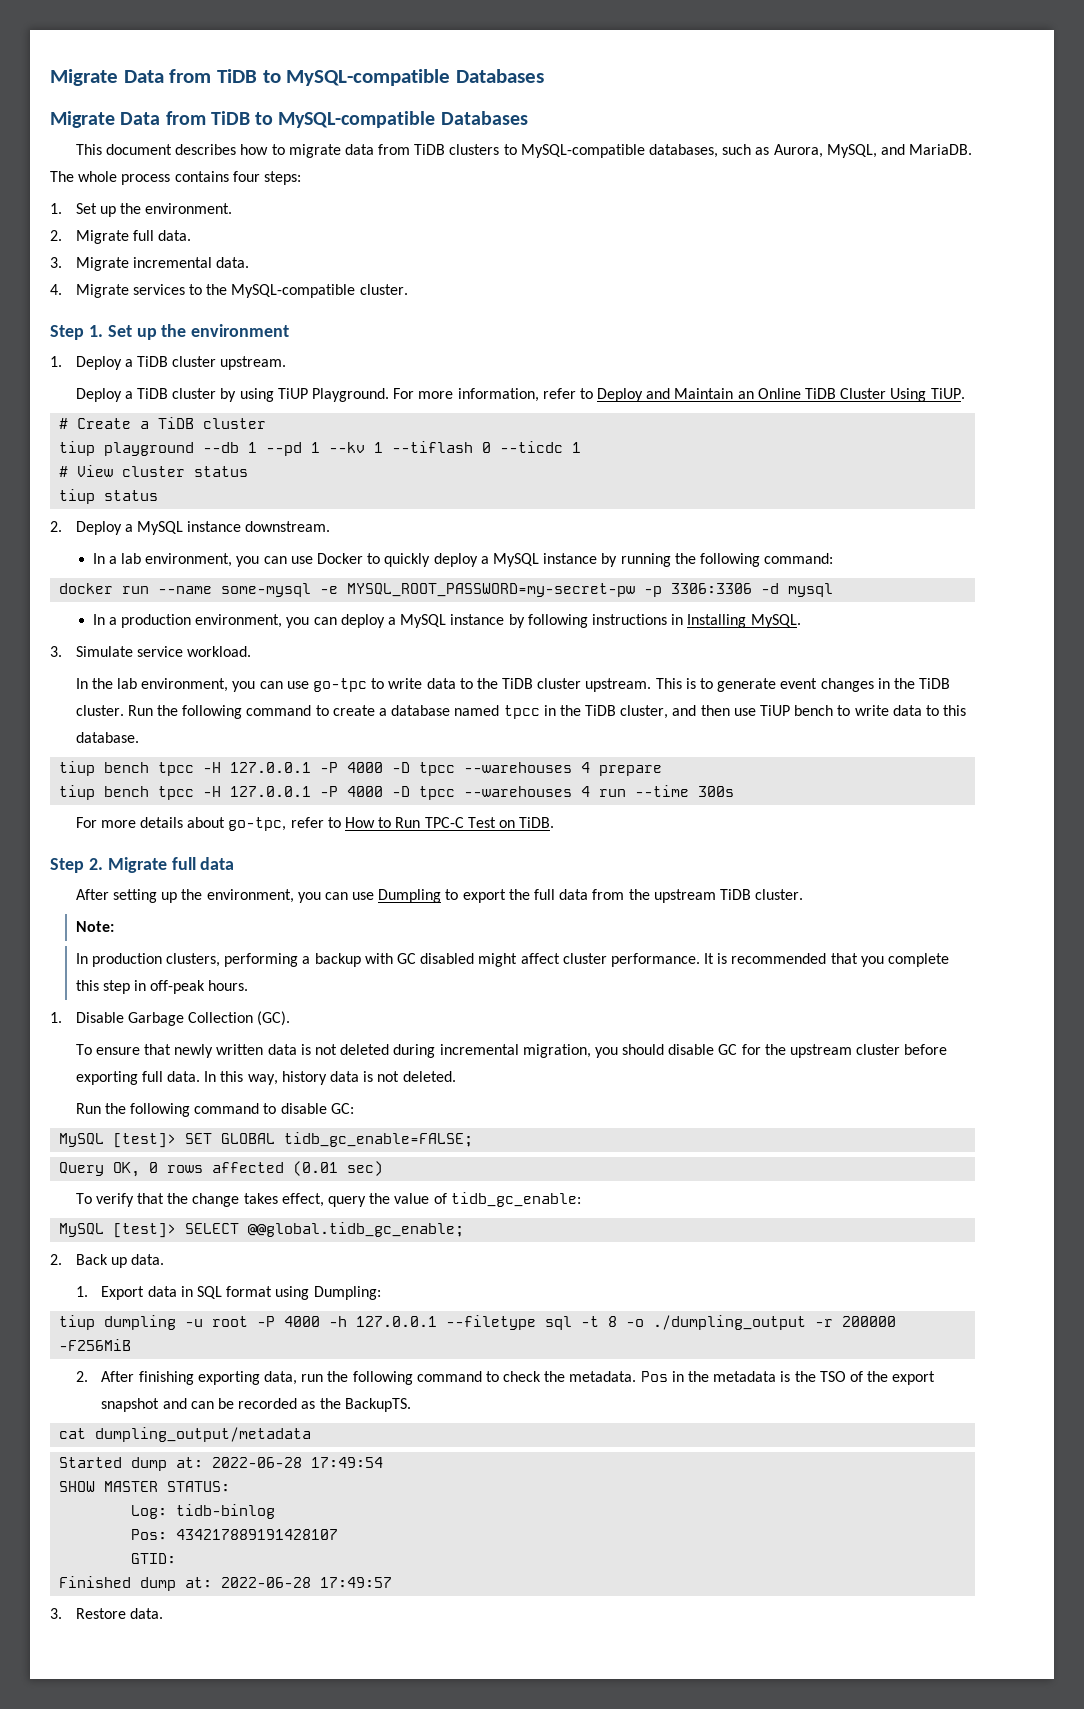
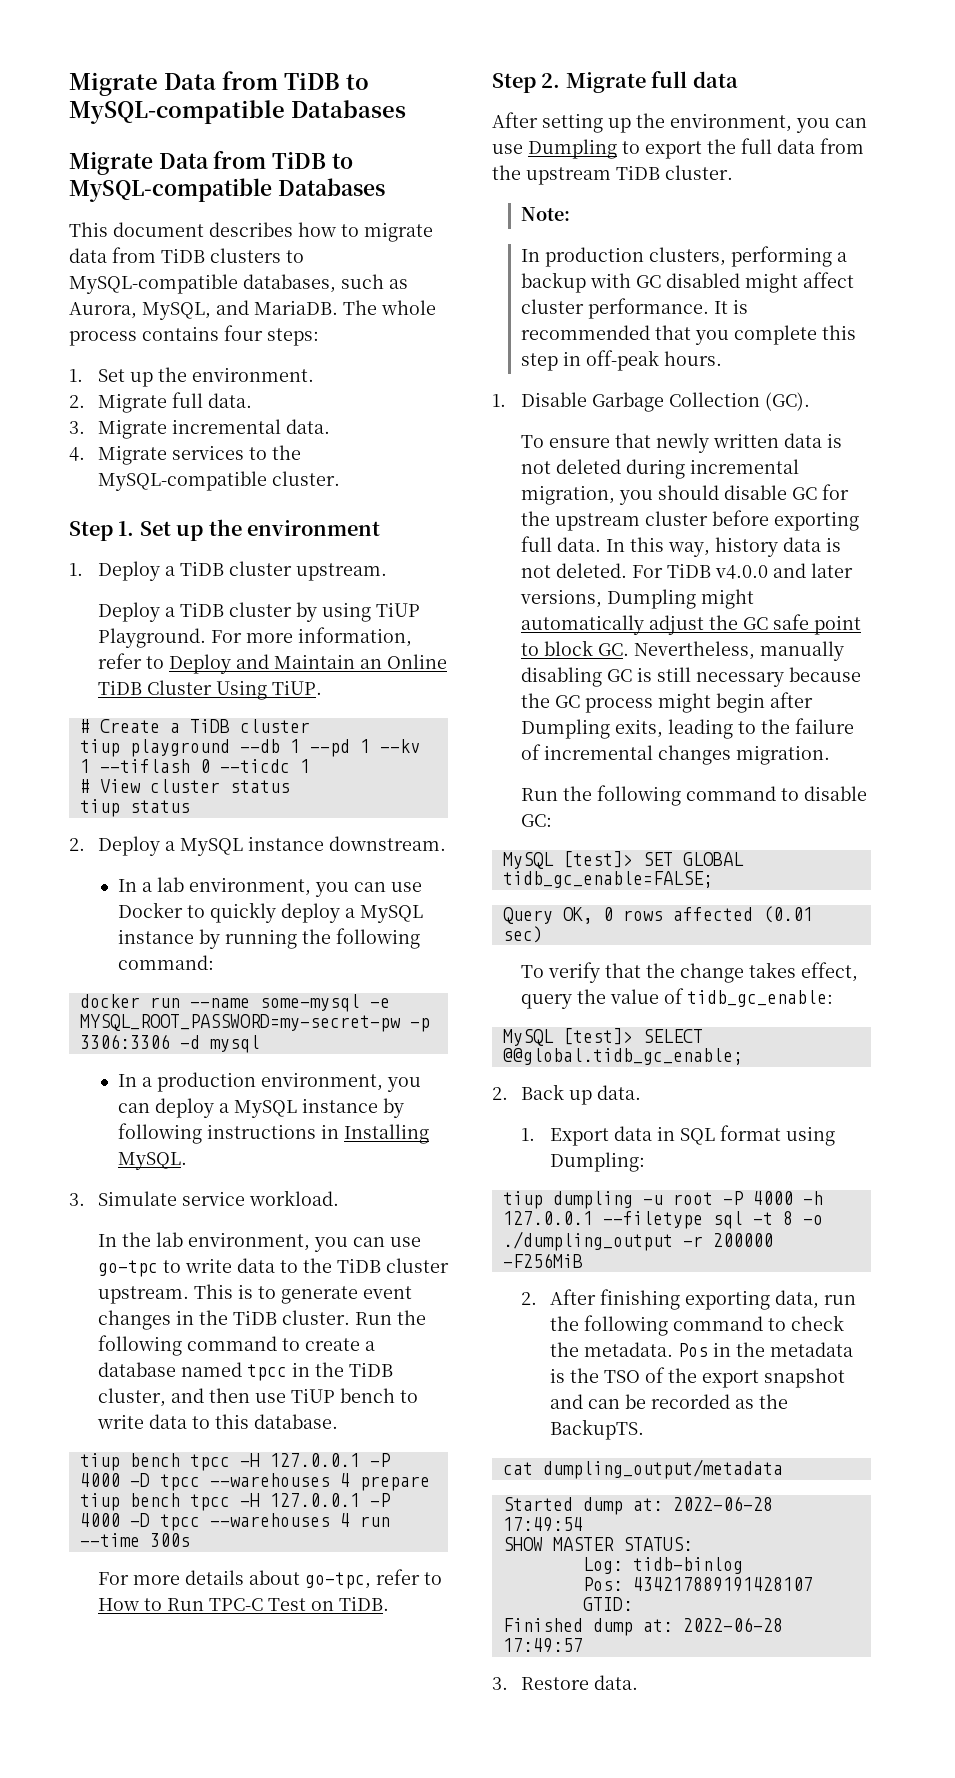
(456, 1076) none -> [631,563,853,579] [519,589,754,609] [520,614,861,635] [520,640,844,661] [520,667,861,687] [520,692,813,713] [520,718,854,739] [520,744,830,765] For TiDB v4.0.0 and later versions, Dumpling might automatically adjust the GC safe point to block GC. Nevertheless, manually disabling GC is still necessary because the GC process might begin after Dumpling exits, leading to the failure of incremental changes migration.

